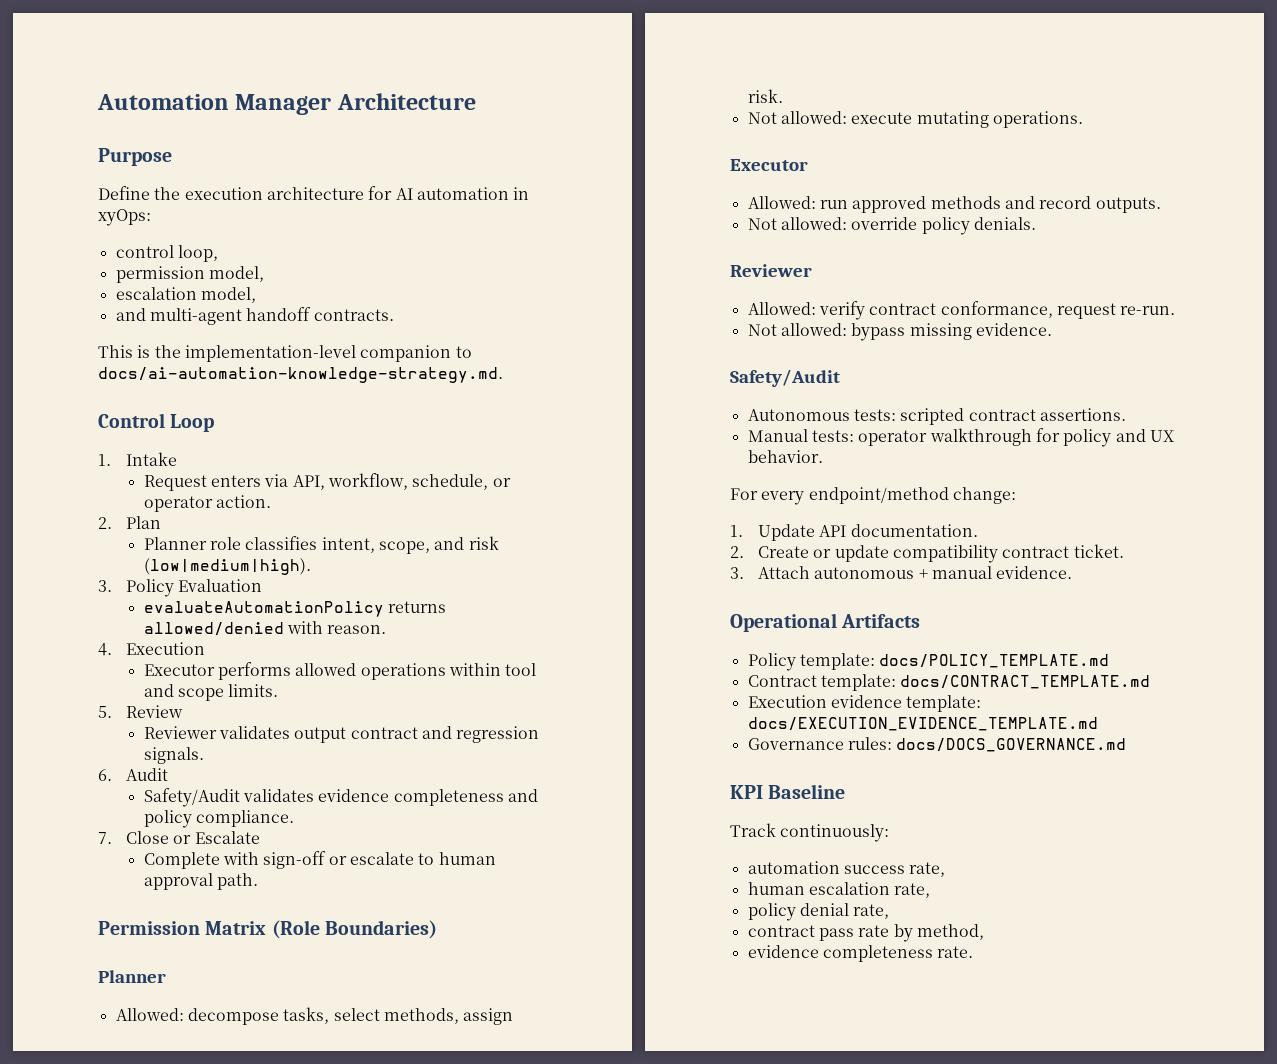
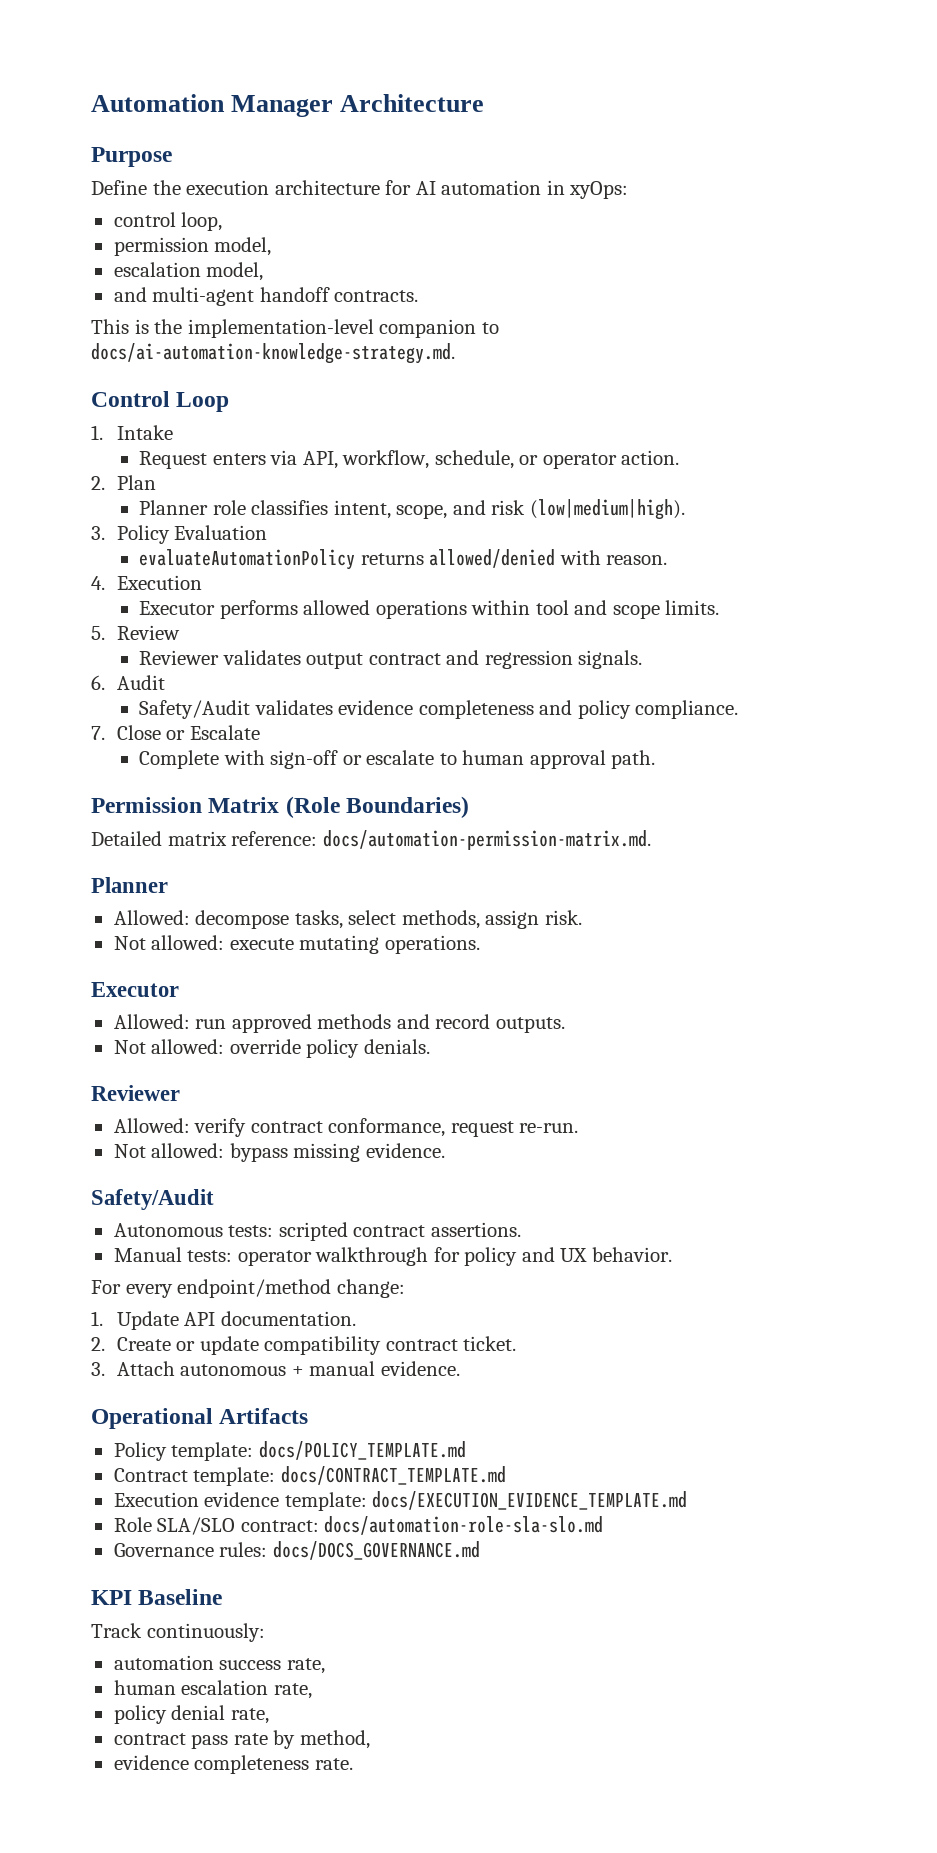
(438, 929) none -> [91,830,651,850] // Detailed matrix reference: docs/automation-permission-matrix.md.
(1098, 724) none -> [113,1516,604,1535] // Role SLA/SLO contract: docs/automation-role-sla-slo.md

